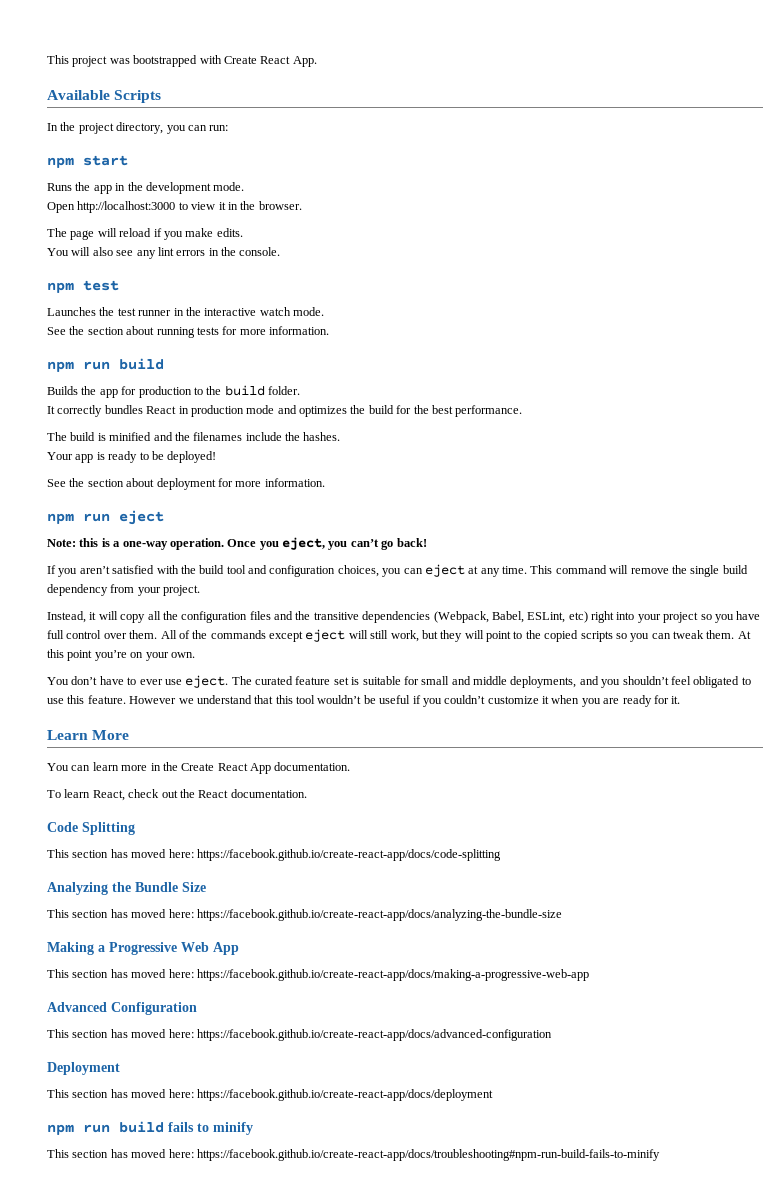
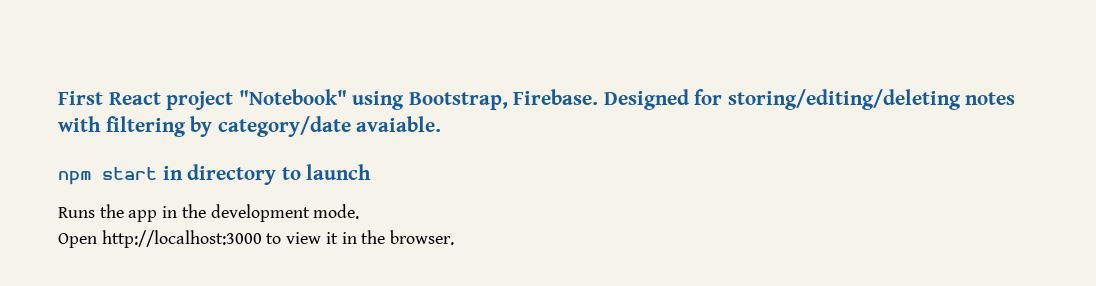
[47,55,317,67] [47,90,162,103] [47,122,229,134] [47,155,128,168] This project was bootstrapped with Create React App. // Available Scripts // In the project directory, you can run: // npm start -> [58,89,1016,110] [58,116,442,137] [58,164,372,185] First React project "Notebook" using Bootstrap, Firebase. Designed for storing/editing/deleting notes with filtering by category/date avaiable. // npm start in directory to launch
[47,228,243,240] [47,247,281,259] [47,280,119,293] [47,307,324,316] [47,326,329,338] [47,358,164,372] [47,385,300,398] [47,405,523,417] [47,432,341,441] [47,451,217,463] [47,478,325,490] [47,510,164,525] [47,537,427,550] [47,564,748,577] [47,584,201,596] [47,611,761,623] [47,629,751,642] [47,649,195,661] [47,675,751,688] [47,695,681,707] [47,730,130,740] [47,762,351,774] [47,789,307,801] [47,822,135,835] [47,849,501,861] [47,882,206,895] [47,909,562,921] [47,942,239,955] [47,969,589,981] [47,1002,197,1015] [47,1029,552,1041] [47,1062,120,1075] [47,1089,493,1101] [47,1121,253,1135] [47,1149,660,1161] // The page will reload if you make edits. // You will also see any lint errors in the console. // npm test // Launches the test runner in the interactive watch mode. // See the section about running tests for more information. // npm run build // Builds the app for production to the build folder. // It correctly bundles React in production mode and optimizes the build for the best performance. // The build is minified and the filenames include the hashes. // Your app is ready to be deployed! // See the section about deployment for more information. // npm run eject // Note: this is a one-way operation. Once you eject, you can’t go back! // If you aren’t satisfied with the build tool and configuration choices, you can eject at any time. This command will remove the single build dependency from your project. // Instead, it will copy all the configuration files and the transitive dependencies (Webpack, Babel, ESLint, etc) right into your project so you have full control over them. All of the commands except eject will still work, but they will point to the copied scripts so you can tweak them. At this point you’re on your own. // You don’t have to ever use eject. The curated feature set is suitable for small and middle deployments, and you shouldn’t feel obligated to use this feature. However we understand that this tool wouldn’t be useful if you couldn’t customize it when you are ready for it. // Learn More // You can learn more in the Create React App documentation. // To learn React, check out the React documentation. // Code Splitting // This section has moved here: https://facebook.github.io/create-react-app/docs/code-splitting // Analyzing the Bundle Size // This section has moved here: https://facebook.github.io/create-react-app/docs/analyzing-the-bundle-size // Making a Progressive Web App // This section has moved here: https://facebook.github.io/create-react-app/docs/making-a-progressive-web-app // Advanced Configuration // This section has moved here: https://facebook.github.io/create-react-app/docs/advanced-configuration // Deployment // This section has moved here: https://facebook.github.io/create-react-app/docs/deployment // npm run build fails to minify // This section has moved here: https://facebook.github.io/create-react-app/docs/troubleshooting#npm-run-build-fails-to-minify -> (455, 237) none

